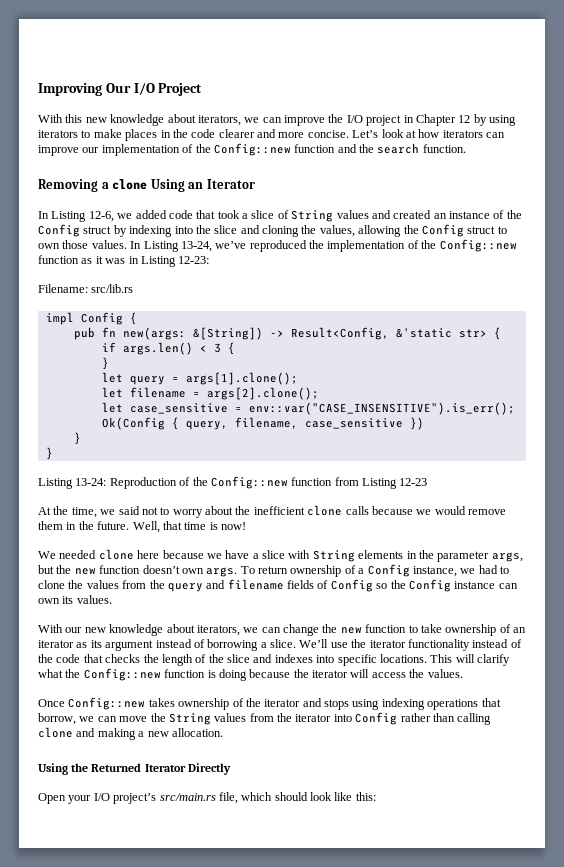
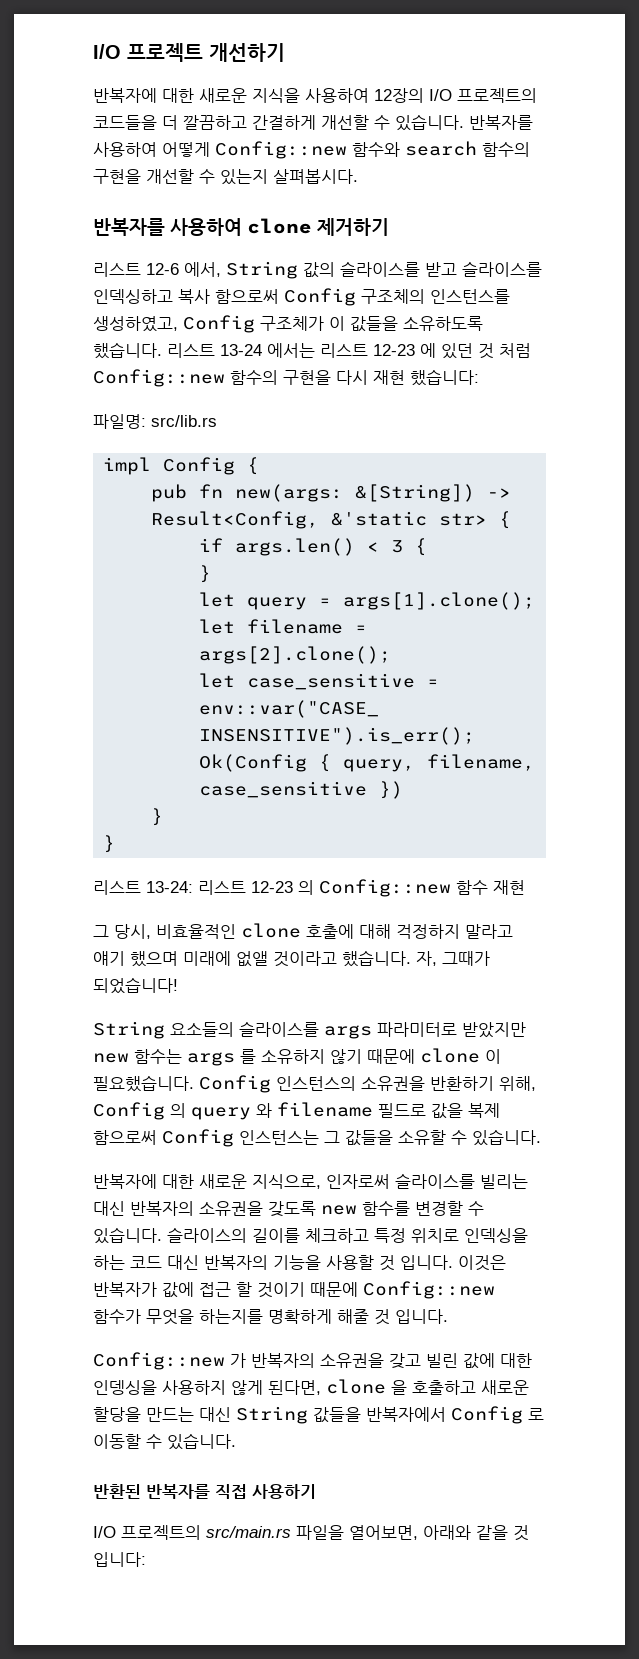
[38,83,203,96] [38,114,516,126] [38,129,505,141] [38,143,466,156] [38,179,255,192] [38,210,522,222] [38,224,507,237] [38,239,517,252] [38,255,210,267] [38,284,88,293] Improving Our I/O Project // With this new knowledge about iterators, we can improve the I/O project in Chapter 12 by using iterators to make places in the code clearer and more concise. Let’s look at how iterators can improve our implementation of the Config::new function and the search function. // Removing a clone Using an Iterator // In Listing 12-6, we added code that took a slice of String values and created an instance of the Config struct by indexing into the slice and cloning the values, allowing the Config struct to own those values. In Listing 13-24, we’ve reproduced the implementation of the Config::new function as it was in Listing 12-23: // Filename: -> [93,43,285,62] [93,88,537,103] [93,114,533,131] [93,141,530,159] [93,169,358,185] [93,218,389,236] [93,261,542,279] [93,288,510,306] [93,315,483,333] [93,342,531,359] [93,369,479,387] [93,414,146,429] I/O 프로젝트 개선하기 // 반복자에 대한 새로운 지식을 사용하여 12장의 I/O 프로젝트의 코드들을 더 깔끔하고 간결하게 개선할 수 있습니다. 반복자를 사용하여 어떻게 Config::new 함수와 search 함수의 구현을 개선할 수 있는지 살펴봅시다. // 반복자를 사용하여 clone 제거하기 // 리스트 12-6 에서, String 값의 슬라이스를 받고 슬라이스를 인덱싱하고 복사 함으로써 Config 구조체의 인스턴스를 생성하였고, Config 구조체가 이 값들을 소유하도록 했습니다. 리스트 13-24 에서는 리스트 12-23 에 있던 것 처럼 Config::new 함수의 구현을 다시 재현 했습니다: // 파일명:
[38,476,428,489] [38,505,506,518] [38,521,246,533] [38,549,523,562] [38,564,509,577] [38,579,518,592] [38,595,112,604] [38,624,526,636] [38,639,522,651] [38,654,510,666] [38,668,463,681] [38,697,501,710] [38,712,492,725] [38,727,223,740] [38,763,231,775] [38,792,376,804] Listing 13-24: Reproduction of the Config::new function from Listing 12-23 // At the time, we said not to worry about the inefficient clone calls because we would remove them in the future. Well, that time is now! // We needed clone here because we have a slice with String elements in the parameter args, but the new function doesn’t own args. To return ownership of a Config instance, we had to clone the values from the query and filename fields of Config so the Config instance can own its values. // With our new knowledge about iterators, we can change the new function to take ownership of an iterator as its argument instead of borrowing a slice. We’ll use the iterator functionality instead of the code that checks the length of the slice and indexes into specific locations. This will clarify what the Config::new function is doing because the iterator will access the values. // Once Config::new takes ownership of the iterator and stops using indexing operations that borrow, we can move the String values from the iterator into Config rather than calling clone and making a new allocation. // Using the Returned Iterator Directly // Open your I/O project’s src/main.rs file, which should look like this: -> [93,879,525,897] [93,923,513,939] [93,950,490,967] [93,977,178,994] [93,1021,526,1039] [93,1048,501,1066] [93,1075,536,1093] [93,1102,500,1120] [93,1129,541,1147] [93,1173,528,1189] [93,1201,484,1217] [93,1227,528,1244] [93,1255,506,1271] [93,1281,495,1299] [93,1309,448,1325] [93,1352,532,1370] [93,1379,529,1395] [93,1406,544,1424] [93,1433,236,1450] [93,1484,316,1499] [93,1525,529,1541] [93,1552,146,1567] 리스트 13-24: 리스트 12-23 의 Config::new 함수 재현 // 그 당시, 비효율적인 clone 호출에 대해 걱정하지 말라고 얘기 했으며 미래에 없앨 것이라고 했습니다. 자, 그때가 되었습니다! // String 요소들의 슬라이스를 args 파라미터로 받았지만 new 함수는 args 를 소유하지 않기 때문에 clone 이 필요했습니다. Config 인스턴스의 소유권을 반환하기 위해, Config 의 query 와 filename 필드로 값을 복제 함으로써 Config 인스턴스는 그 값들을 소유할 수 있습니다. // 반복자에 대한 새로운 지식으로, 인자로써 슬라이스를 빌리는 대신 반복자의 소유권을 갖도록 new 함수를 변경할 수 있습니다. 슬라이스의 길이를 체크하고 특정 위치로 인덱싱을 하는 코드 대신 반복자의 기능을 사용할 것 입니다. 이것은 반복자가 값에 접근 할 것이기 때문에 Config::new 함수가 무엇을 하는지를 명확하게 해줄 것 입니다. // Config::new 가 반복자의 소유권을 갖고 빌린 값에 대한 인뎅싱을 사용하지 않게 된다면, clone 을 호출하고 새로운 할당을 만드는 대신 String 값들을 반복자에서 Config 로 이동할 수 있습니다. // 반환된 반복자를 직접 사용하기 // I/O 프로젝트의 src/main.rs 파일을 열어보면, 아래와 같을 것 입니다:

